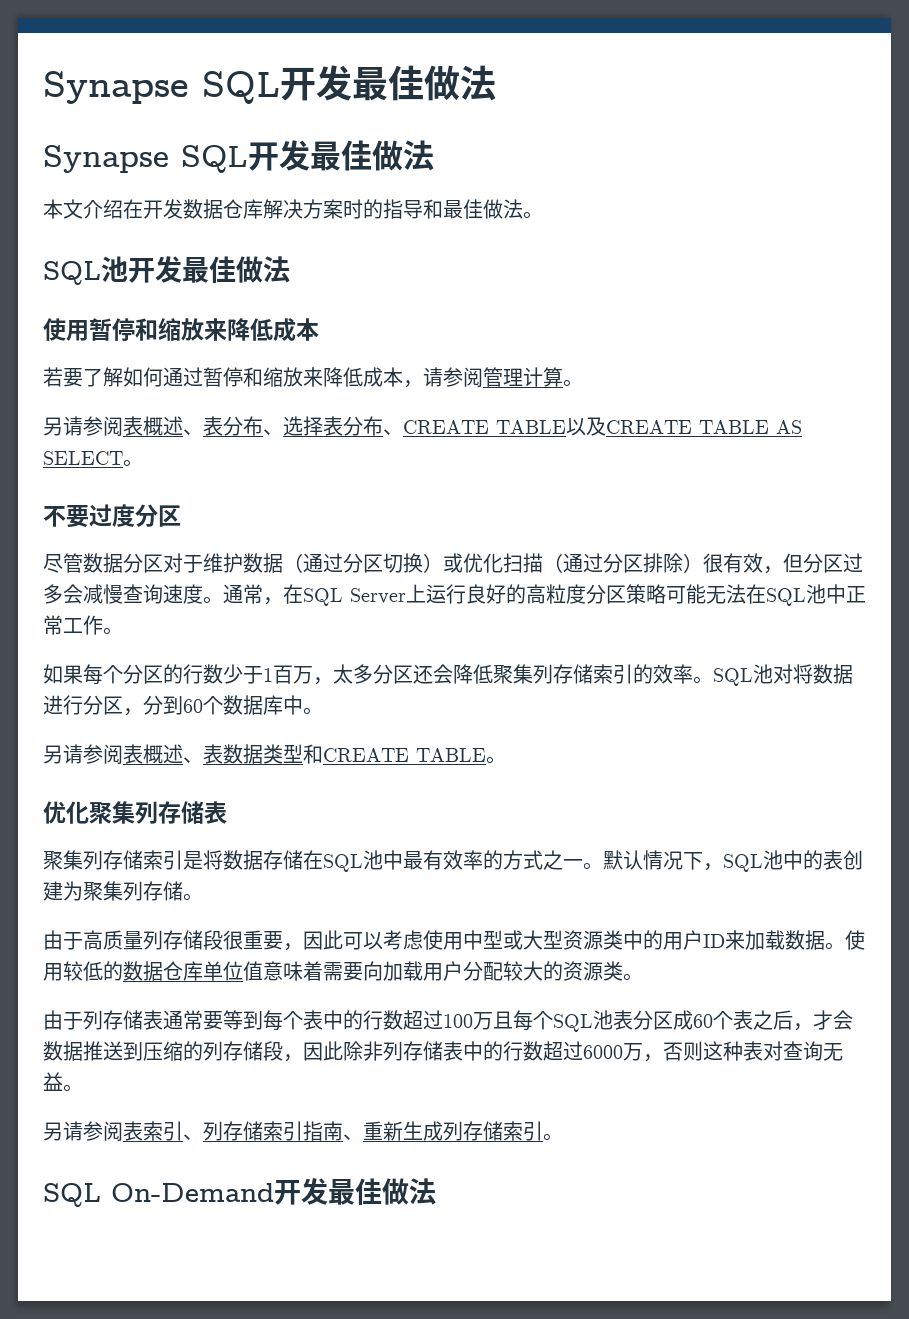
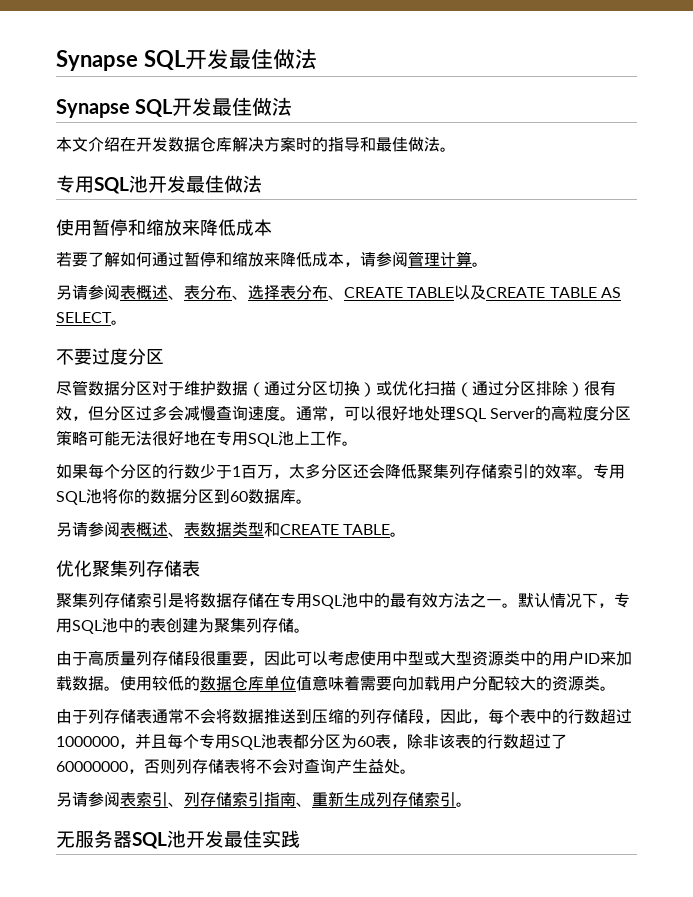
(543, 215) none -> [56,175,94,193] 专用
[283,584,506,606] 在SQL Server上运行良好 -> [344,406,536,422] 可以很好地处理SQL Server
[746,584,866,606] [43,615,63,635] 在SQL池中正常 -> [152,431,310,447] 很好地在专用SQL池上
[713,664,853,686] [43,695,303,716] SQL池对将数据进行分区，分到60个数据库中 -> [593,464,625,479] [56,488,296,505] 专用SQL池将你的数据分区到60数据库
[323,850,543,872] SQL池中最有效率的方式 -> [280,593,470,609] 专用SQL池中的最有效方法
(723, 867) none -> [614,593,630,608] [56,618,72,633] 专用
[203,1010,853,1032] 要等到每个表中的行数超过100万且每个SQL池表分区成60个表之后，才会 -> [184,708,232,724] 不会将
[343,1041,843,1062] [43,1072,63,1091] 除非列存储表中的行数超过6000万，否则这种表对查询无益 -> [472,709,632,724] [56,733,567,750] [56,758,400,774] ，每个表中的行数超过1000000，并且每个专用SQL池表都分区为60表，除非该表的行数超过了60000000，否则列存储表将不会对查询产生益处
[43,1178,436,1207] SQL On-Demand开发最佳做法 -> [56,830,300,849] 无服务器SQL池开发最佳实践

